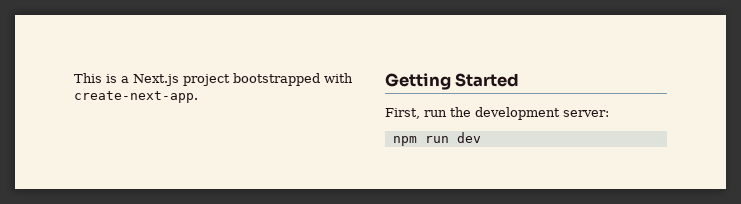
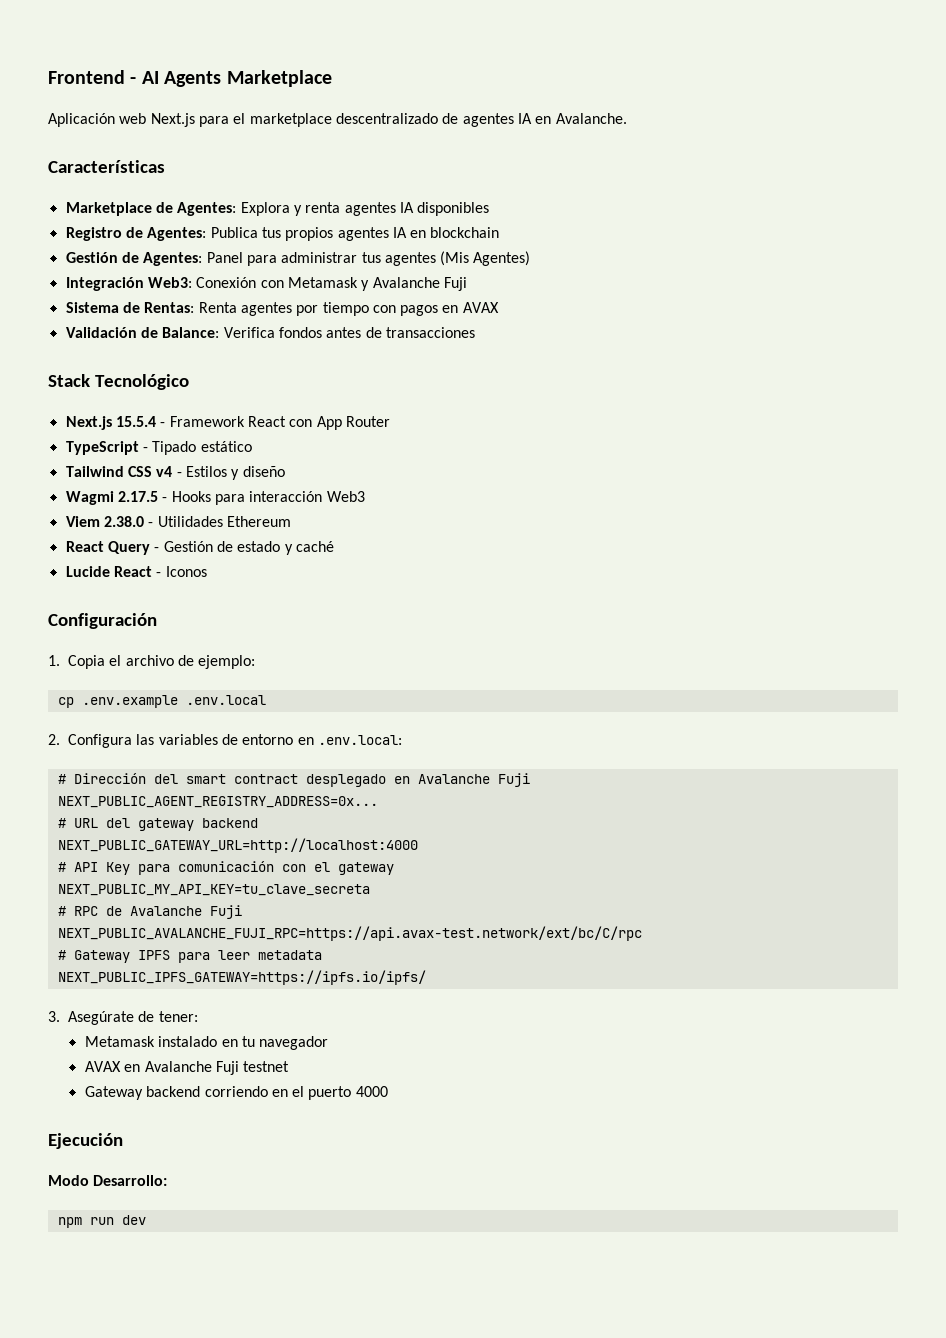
[74,73,353,86] [74,91,198,103] [385,73,520,90] [385,107,609,120] This is a Next.js project bootstrapped with create-next-app. // Getting Started // First, run the development server: -> [48,70,332,87] [48,113,627,127] [48,160,165,173] [65,202,490,216] [65,227,500,241] [65,251,531,266] [65,277,467,291] [65,302,499,316] [65,327,475,338] [48,374,189,390] [65,416,390,430] [65,441,252,455] [65,466,285,480] [65,491,365,505] [65,516,291,527] [65,541,334,555] [65,566,207,577] [48,613,157,629] [48,655,256,669] [57,695,266,708] [48,734,402,748] [57,773,530,787] [57,796,378,808] [57,818,258,831] [57,838,418,853] [57,861,394,875] [57,884,370,896] [57,905,242,919] [57,926,642,941] [57,950,322,963] [57,970,426,985] [48,1011,198,1025] [84,1036,329,1050] [84,1061,290,1075] [84,1086,388,1100] [48,1133,123,1149] [48,1175,168,1186] Frontend - AI Agents Marketplace // Aplicación web Next.js para el marketplace descentralizado de agentes IA en Avalanche. // Características // Marketplace de Agentes: Explora y renta agentes IA disponibles // Registro de Agentes: Publica tus propios agentes IA en blockchain // Gestión de Agentes: Panel para administrar tus agentes (Mis Agentes) // Integración Web3: Conexión con Metamask y Avalanche Fuji // Sistema de Rentas: Renta agentes por tiempo con pagos en AVAX // Validación de Balance: Verifica fondos antes de transacciones // Stack Tecnológico // Next.js 15.5.4 - Framework React con App Router // TypeScript - Tipado estático // Tailwind CSS v4 - Estilos y diseño // Wagmi 2.17.5 - Hooks para interacción Web3 // Viem 2.38.0 - Utilidades Ethereum // React Query - Gestión de estado y caché // Lucide React - Iconos // Configuración // 1. Copia el archivo de ejemplo: // cp .env.example .env.local // 2. Configura las variables de entorno en .env.local: // # Dirección del smart contract desplegado en Avalanche Fuji // NEXT_PUBLIC_AGENT_REGISTRY_ADDRESS=0x... // # URL del gateway backend // NEXT_PUBLIC_GATEWAY_URL=http://localhost:4000 // # API Key para comunicación con el gateway // NEXT_PUBLIC_MY_API_KEY=tu_clave_secreta // # RPC de Avalanche Fuji // NEXT_PUBLIC_AVALANCHE_FUJI_RPC=https://api.avax-test.network/ext/bc/C/rpc // # Gateway IPFS para leer metadata // NEXT_PUBLIC_IPFS_GATEWAY=https://ipfs.io/ipfs/ // 3. Asegúrate de tener: // Metamask instalado en tu navegador // AVAX en Avalanche Fuji testnet // Gateway backend corriendo en el puerto 4000 // Ejecución // Modo Desarrollo:

